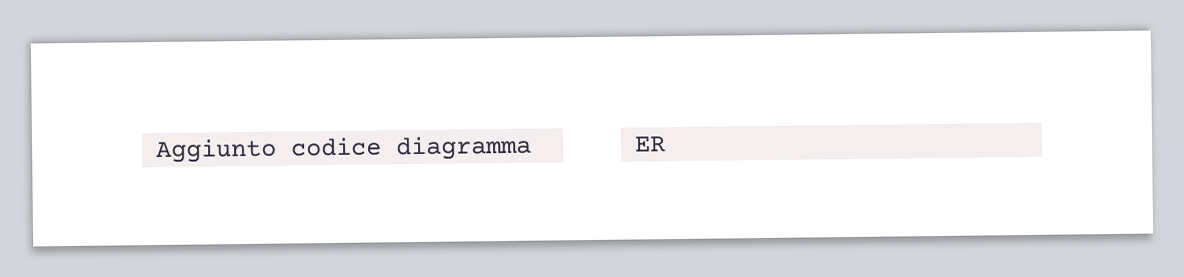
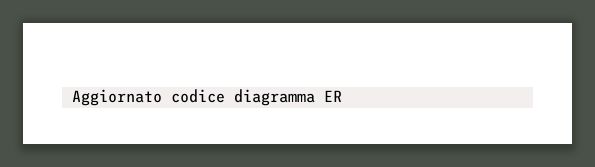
[154,138,277,164] Aggiunto -> [71,89,162,106] Aggiornato

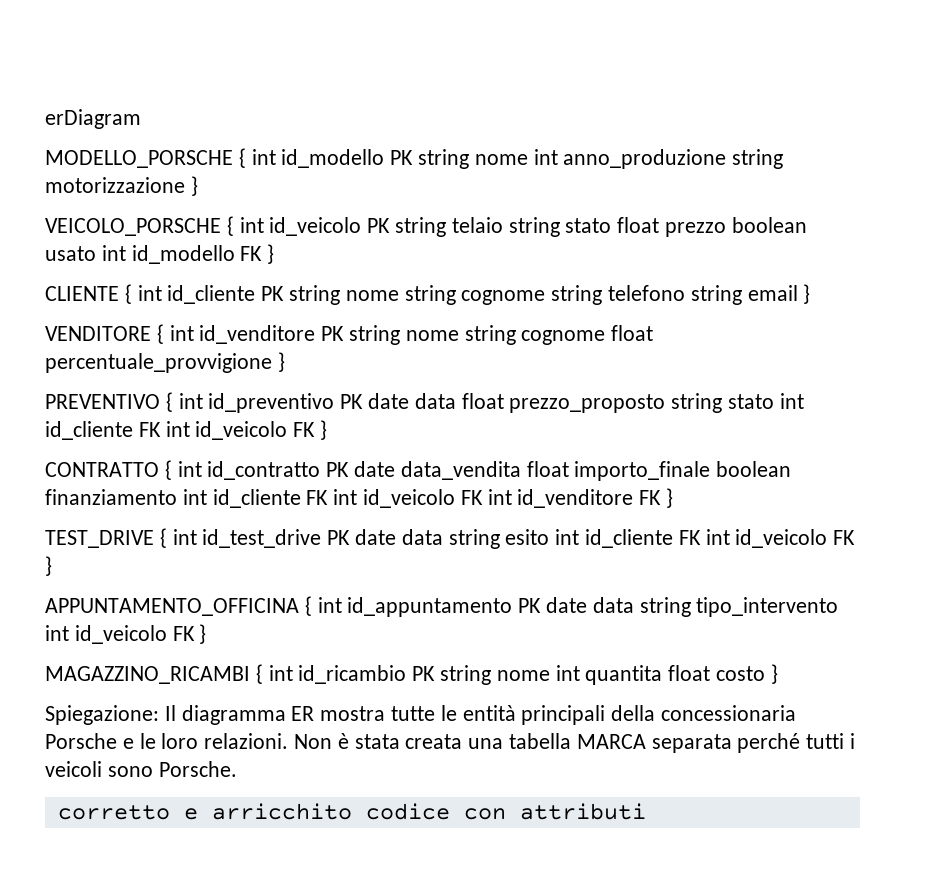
[71,89,342,106] Aggiornato codice diagramma ER -> [45,109,141,129] [45,148,784,169] [45,176,198,196] [45,216,807,237] [45,244,275,264] [45,284,811,305] [45,324,654,345] [45,352,285,373] [45,392,804,413] [45,420,328,440] [45,460,792,481] [45,488,674,508] [45,528,856,549] [45,556,52,576] [45,596,839,617] [45,624,207,644] [45,664,778,685] [45,705,797,725] [45,733,856,753] [45,761,237,777] [57,803,646,820] erDiagram // MODELLO_PORSCHE { int id_modello PK string nome int anno_produzione string motorizzazione } // VEICOLO_PORSCHE { int id_veicolo PK string telaio string stato float prezzo boolean usato int id_modello FK } // CLIENTE { int id_cliente PK string nome string cognome string telefono string email } // VENDITORE { int id_venditore PK string nome string cognome float percentuale_provvigione } // PREVENTIVO { int id_preventivo PK date data float prezzo_proposto string stato int id_cliente FK int id_veicolo FK } // CONTRATTO { int id_contratto PK date data_vendita float importo_finale boolean finanziamento int id_cliente FK int id_veicolo FK int id_venditore FK } // TEST_DRIVE { int id_test_drive PK date data string esito int id_cliente FK int id_veicolo FK } // APPUNTAMENTO_OFFICINA { int id_appuntamento PK date data string tipo_intervento int id_veicolo FK } // MAGAZZINO_RICAMBI { int id_ricambio PK string nome int quantita float costo } // Spiegazione: Il diagramma ER mostra tutte le entità principali della concessionaria Porsche e le loro relazioni. Non è stata creata una tabella MARCA separata perché tutti i veicoli sono Porsche. // corretto e arricchito codice con attributi

